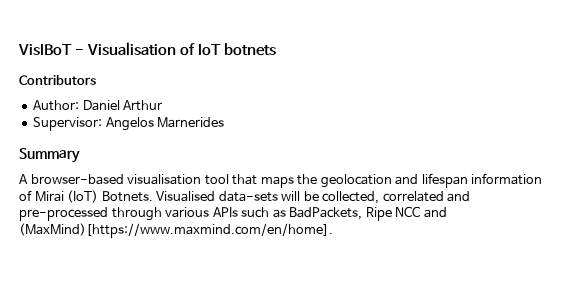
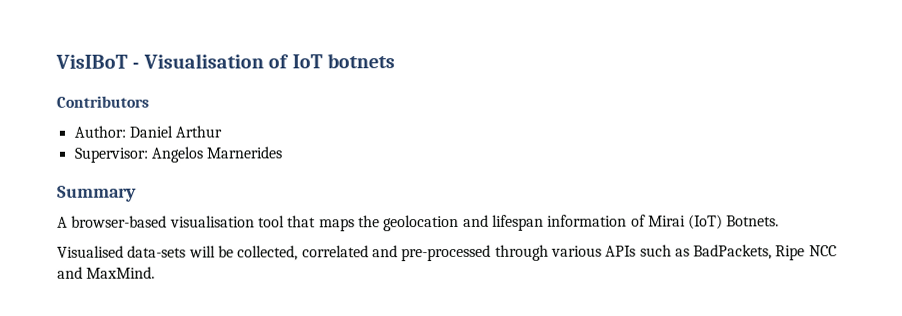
(153, 196) none -> (780, 221) //
[19,223,333,238] (MaxMind)[https://www.maxmind.com/en/home]. -> [86,266,156,279] MaxMind.

